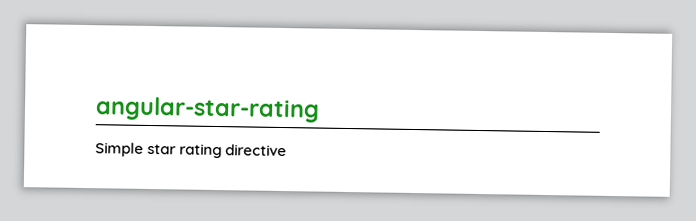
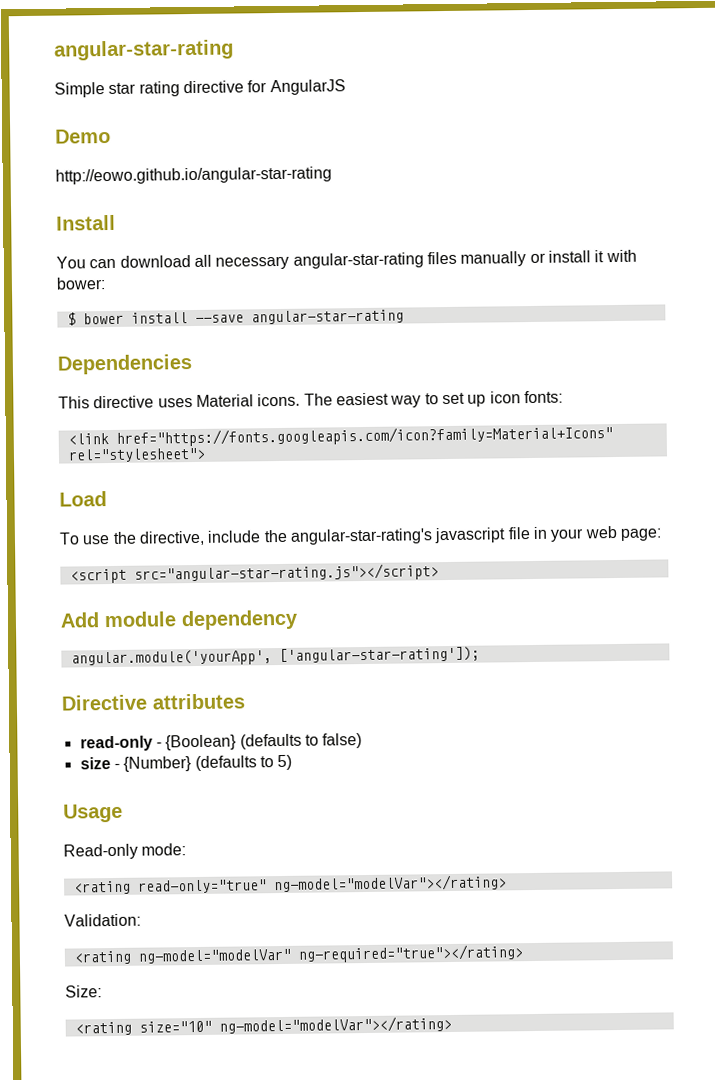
(288, 150) none -> [247,79,346,96] [55,128,111,144] [55,166,332,185] [56,214,116,231] [56,249,637,270] [56,277,105,290] [66,309,404,326] [57,354,193,375] [58,390,563,409] [67,425,613,447] [67,447,206,463] [59,491,107,507] [59,525,662,546] [69,563,439,584] [60,609,299,631] [70,646,480,667] [61,693,245,711] [79,733,363,752] [79,754,293,772] [63,803,123,823] [63,843,187,860] [73,874,507,895] [64,913,141,927] [73,944,523,965] [65,985,102,998] [74,1015,452,1036] for AngularJS // Demo // http://eowo.github.io/angular-star-rating // Install // You can download all necessary angular-star-rating files manually or install it with bower: // $ bower install --save angular-star-rating // Dependencies // This directive uses Material icons. The easiest way to set up icon fonts: // <link href="https://fonts.googleapis.com/icon?family=Material+Icons" rel="stylesheet"> // Load // To use the directive, include the angular-star-rating's javascript file in your web page: // <script src="angular-star-rating.js"></script> // Add module dependency // angular.module('yourApp', ['angular-star-rating']); // Directive attributes // read-only - {Boolean} (defaults to false) // size - {Number} (defaults to 5) // Usage // Read-only mode: // <rating read-only="true" ng-model="modelVar"></rating> // Validation: // <rating ng-model="modelVar" ng-required="true"></rating> // Size: // <rating size="10" ng-model="modelVar"></rating>

